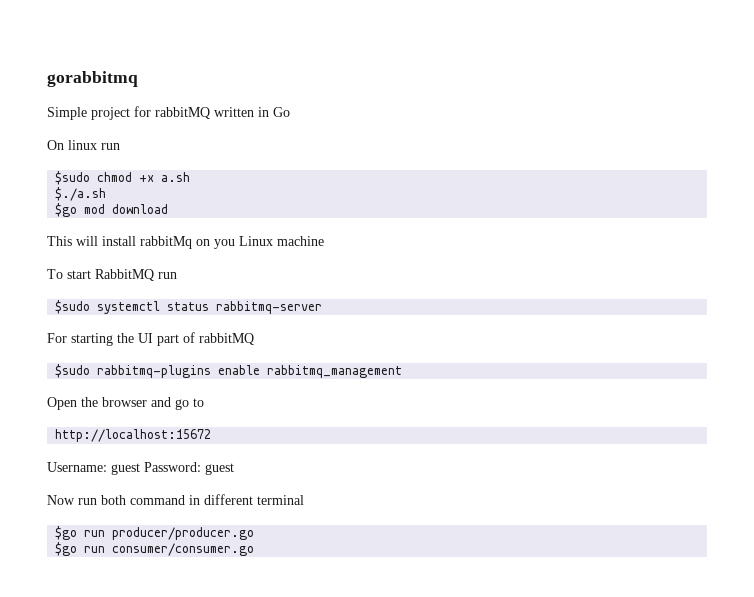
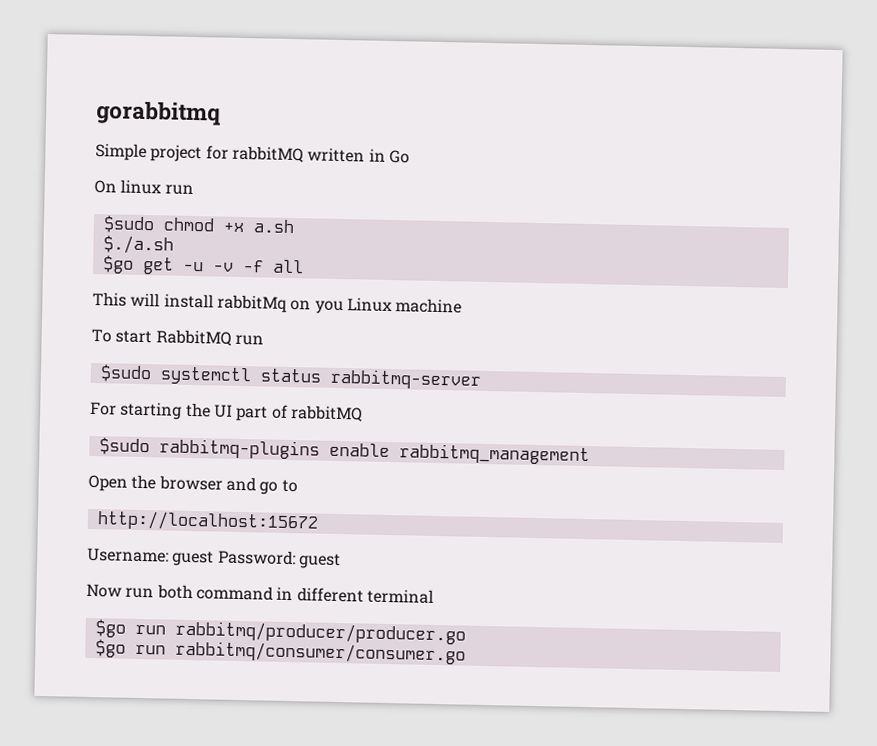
[84,204,169,214] mod download -> [141,256,304,275] get -u -v -f all
[112,527,255,540] [55,542,255,556] producer/producer.go // $go run consumer/consumer.go -> [174,620,466,645] [94,639,466,665] rabbitmq/producer/producer.go // $go run rabbitmq/consumer/consumer.go

